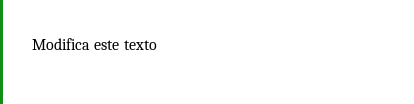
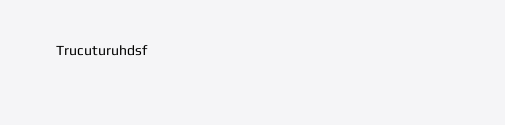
[32,38,157,50] Modifica este texto -> [56,45,148,56] Trucuturuhdsf

